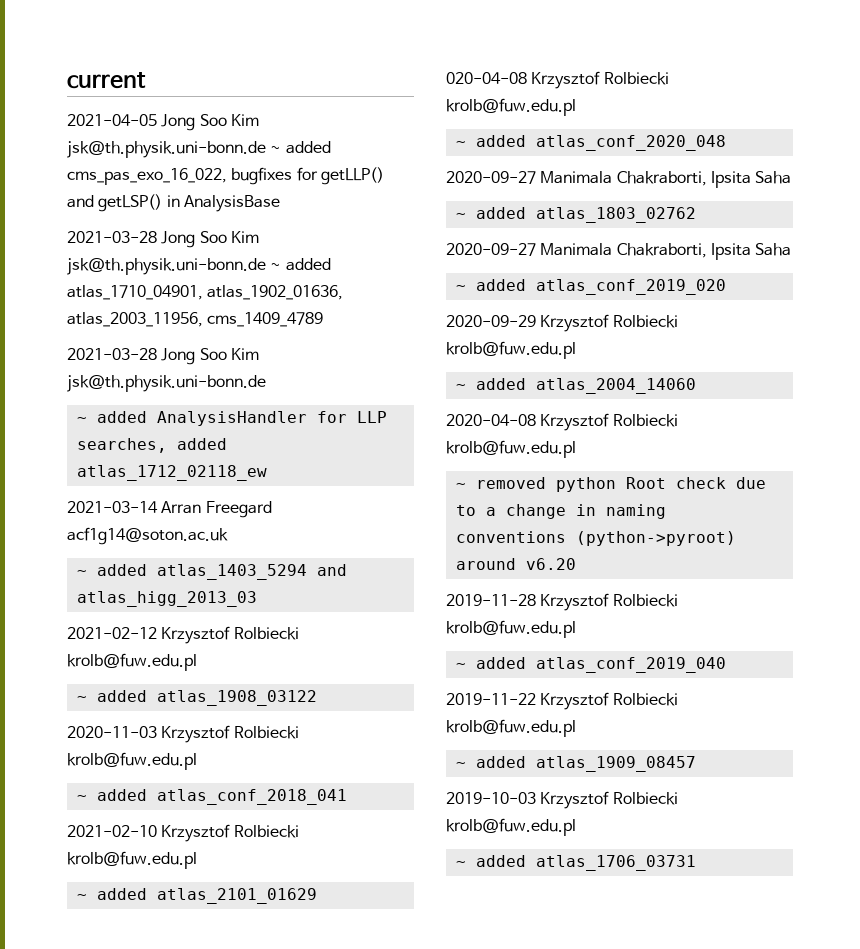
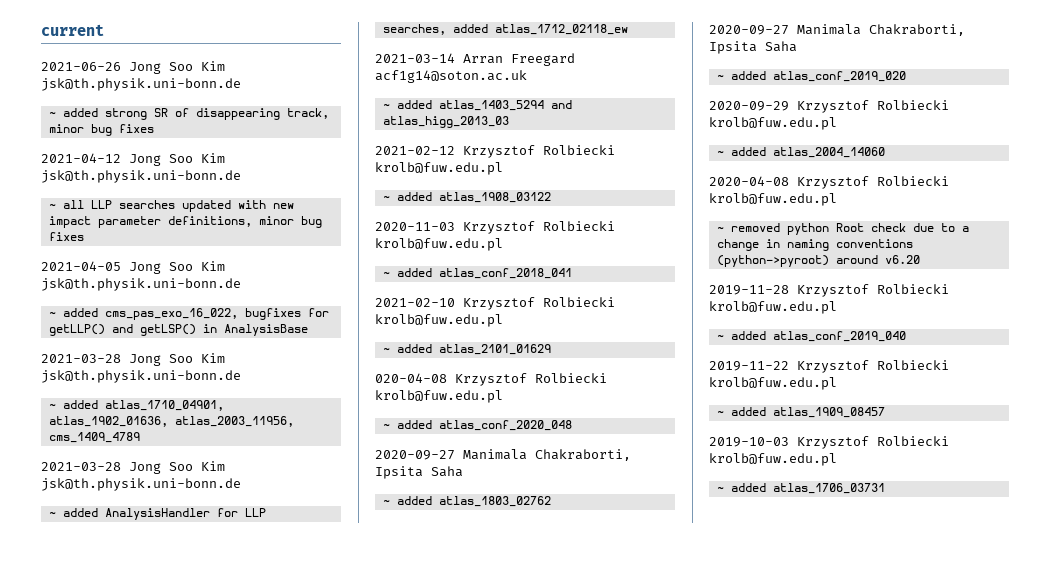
(146, 80) none -> [41,61,225,74] [41,78,241,91] [48,108,329,120] [48,124,154,136] [41,153,225,166] [41,170,241,183] [48,200,294,212] [48,216,322,228] [48,232,84,241] // 2021-06-26 Jong Soo Kim jsk@th.physik.uni-bonn.de // ~ added strong SR of disappearing track, minor bug fixes // 2021-04-12 Jong Soo Kim jsk@th.physik.uni-bonn.de // ~ all LLP searches updated with new impact parameter definitions, minor bug fixes
(266, 149) none -> (241, 284) //
(266, 266) none -> (241, 376) //

